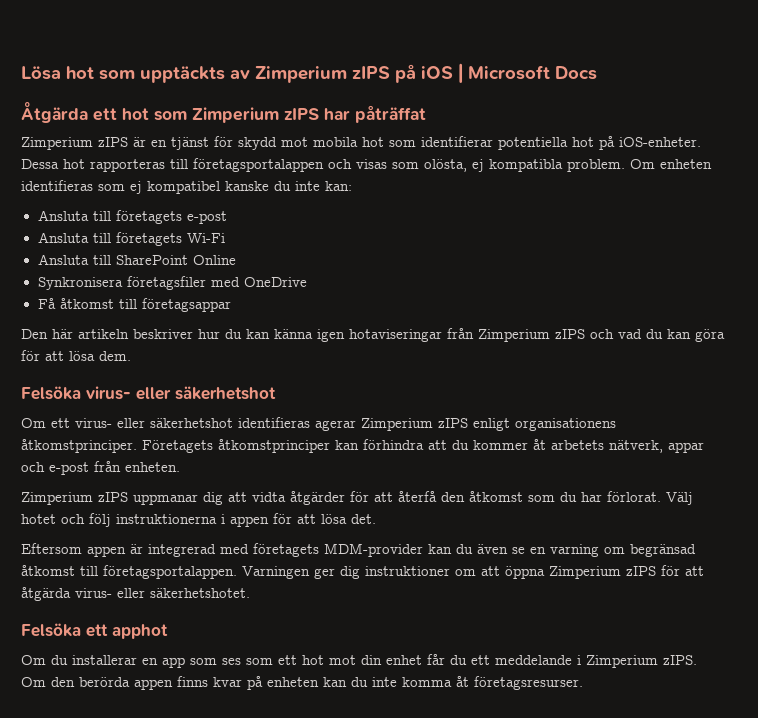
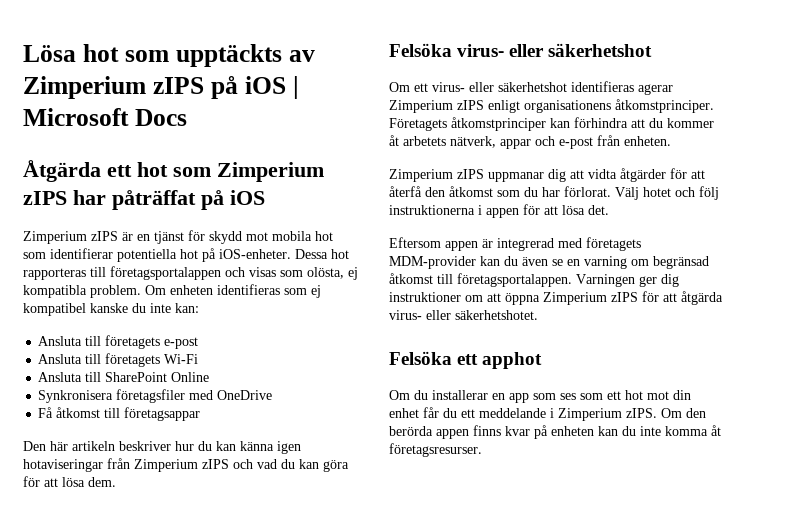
(426, 114) none -> [201,190,265,210] på iOS

